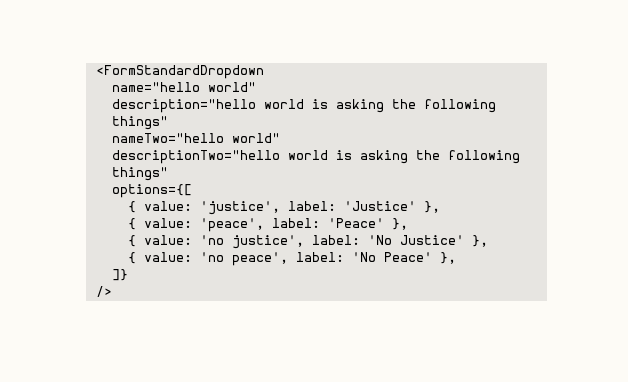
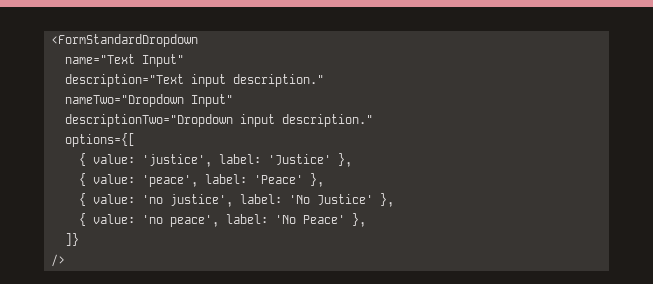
[112,82,257,92] [112,99,497,113] [112,116,169,130] [112,133,281,143] [112,150,521,164] [112,167,169,181] name="hello world" // description="hello world is asking the following things" // nameTwo="hello world" // descriptionTwo="hello world is asking the following things" -> [64,54,184,67] [64,74,324,87] [64,94,233,107] [64,114,373,127] name="Text Input" // description="Text input description." // nameTwo="Dropdown Input" // descriptionTwo="Dropdown input description."

